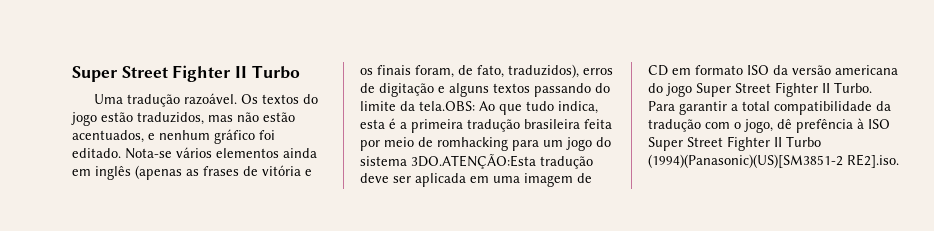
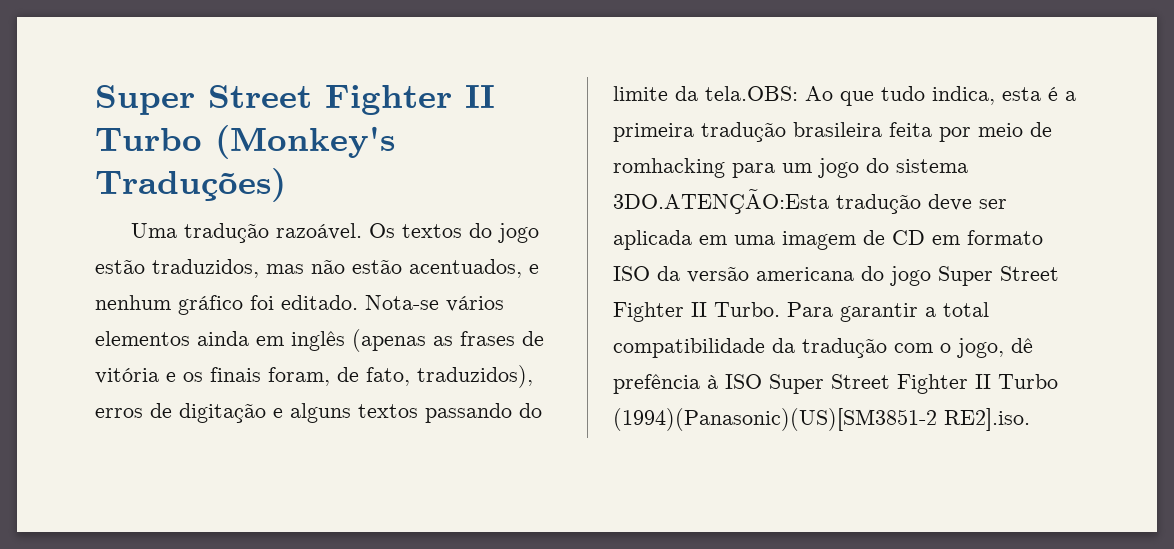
[72,65,300,82] Super Street Fighter II Turbo -> [95,85,495,115] [95,125,395,159] [95,168,286,202] Super Street Fighter II Turbo (Monkey's Traduções)

